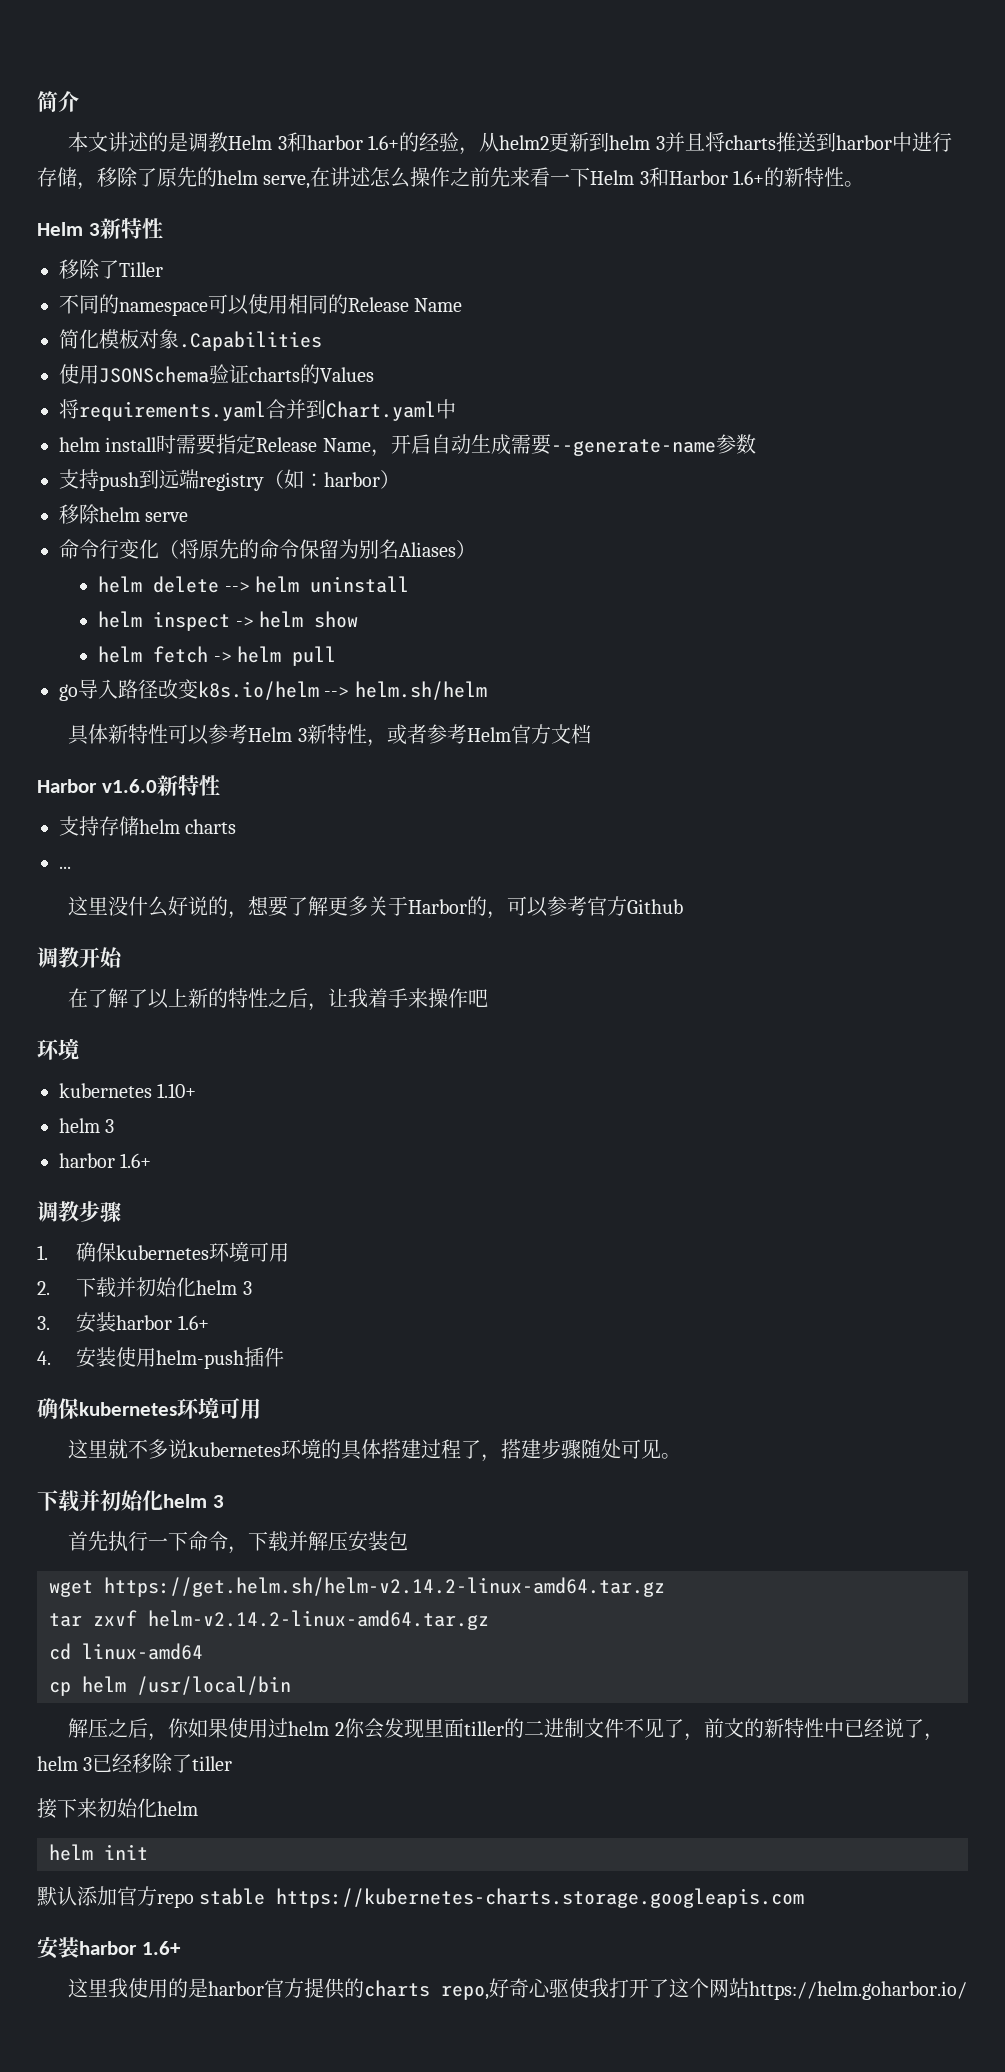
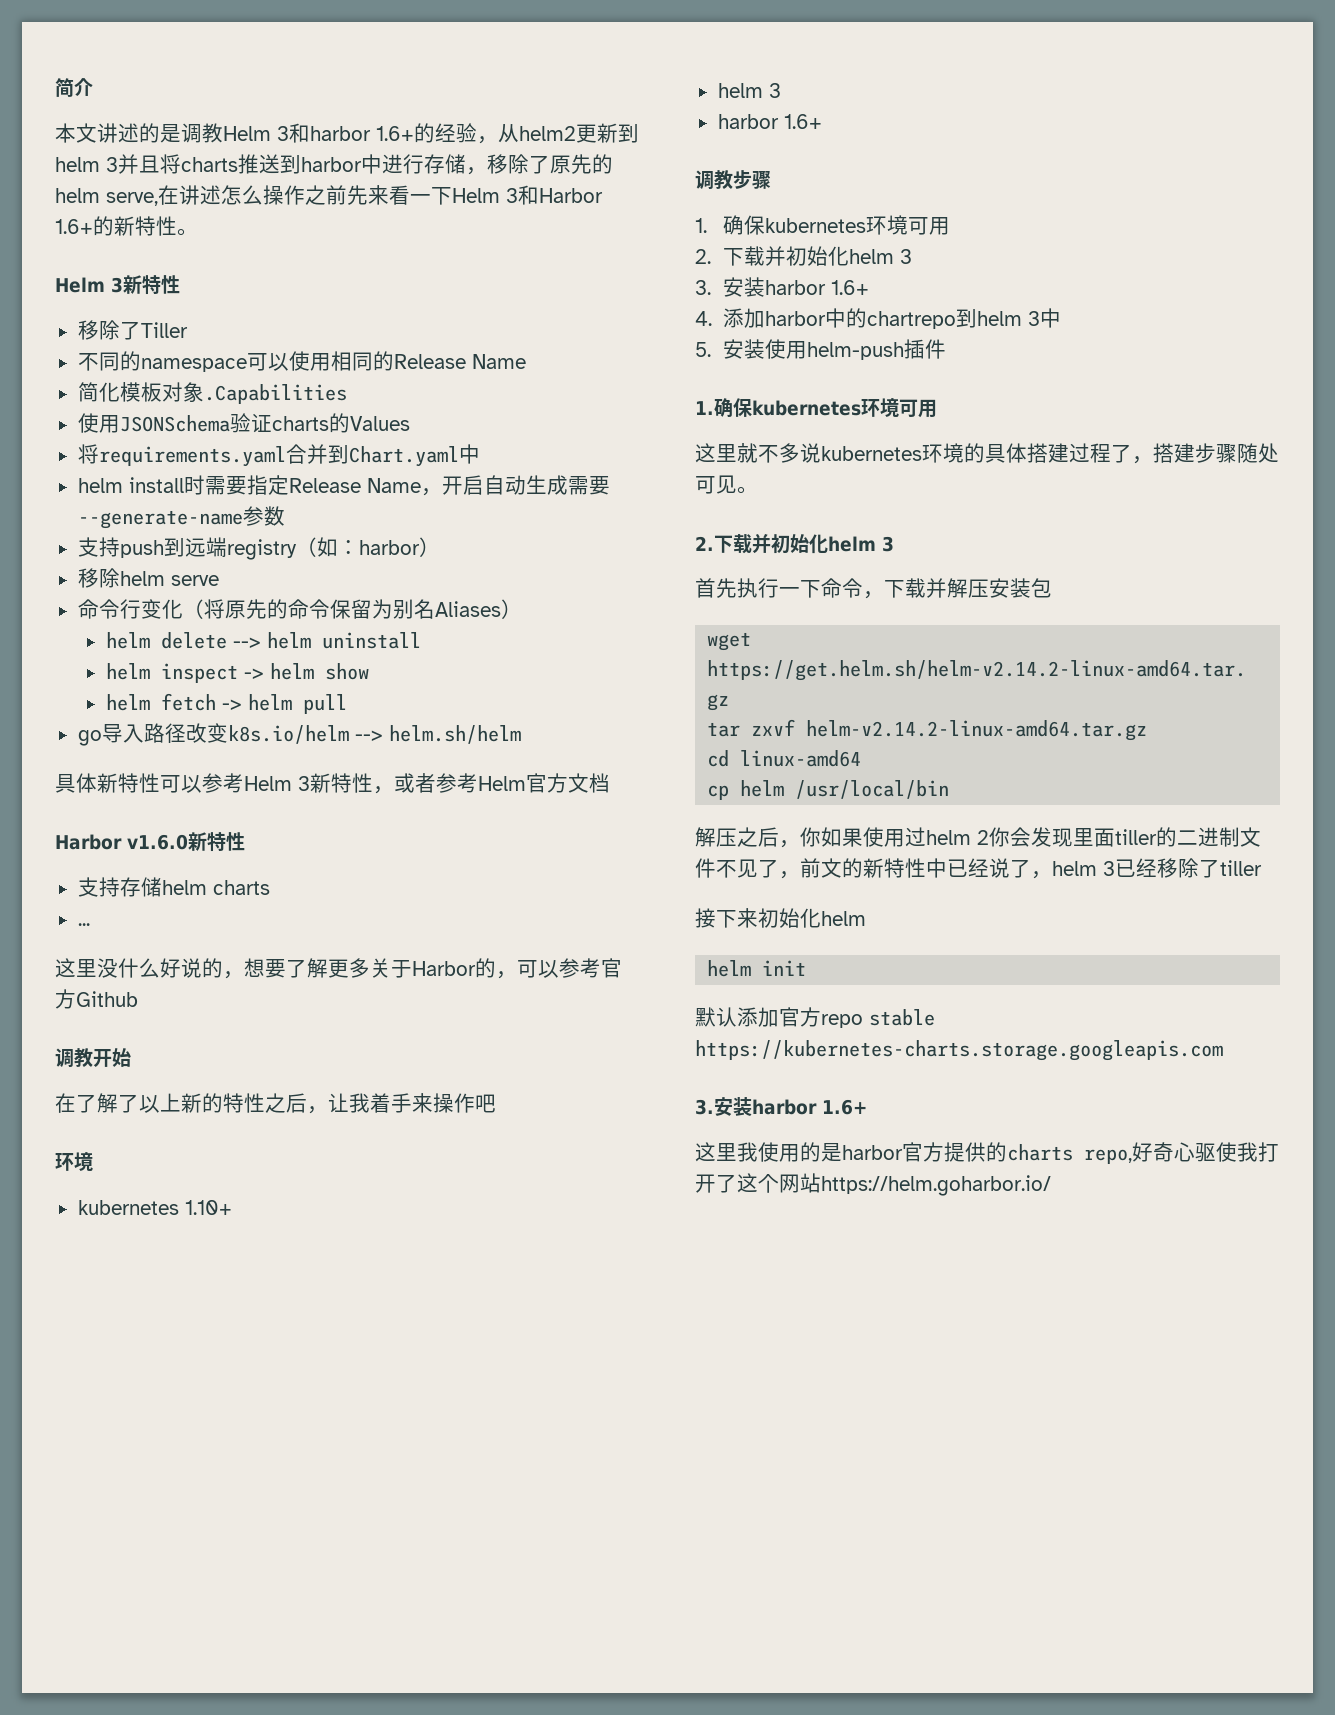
(51, 1358) none -> [723,308,1062,329] [695,342,711,357] 添加harbor中的chartrepo到helm 3中 // 5.
(285, 1357) none -> [695,401,714,415] 1.
(682, 1456) none -> [695,536,714,551] 2.
(805, 1898) none -> [695,1099,714,1115] 3.

